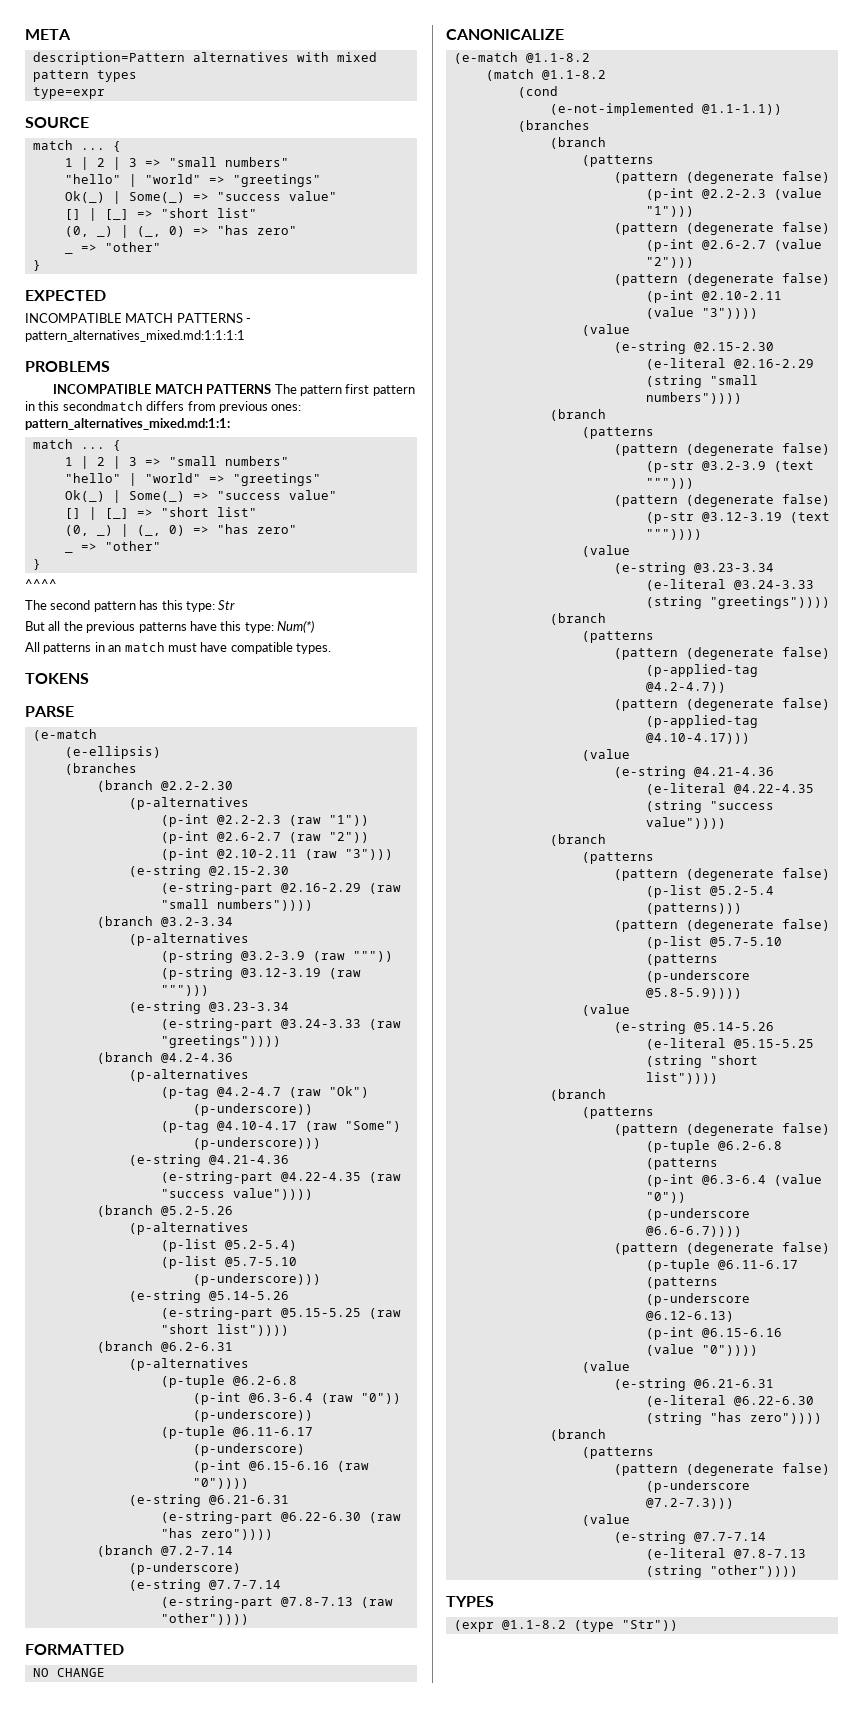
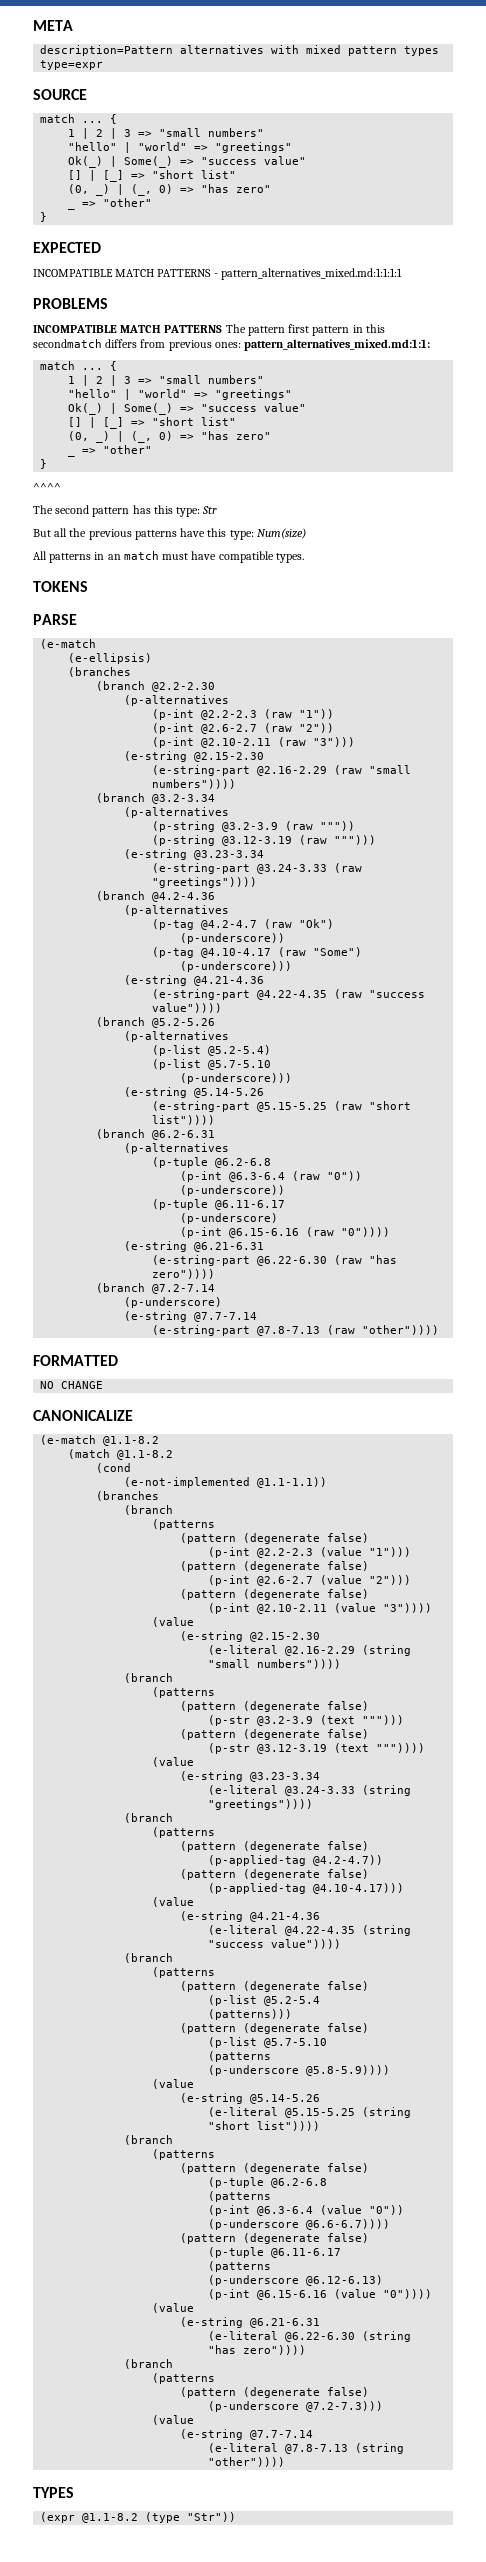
[277,620,314,633] Num(*) -> [256,528,306,539] Num(size)

